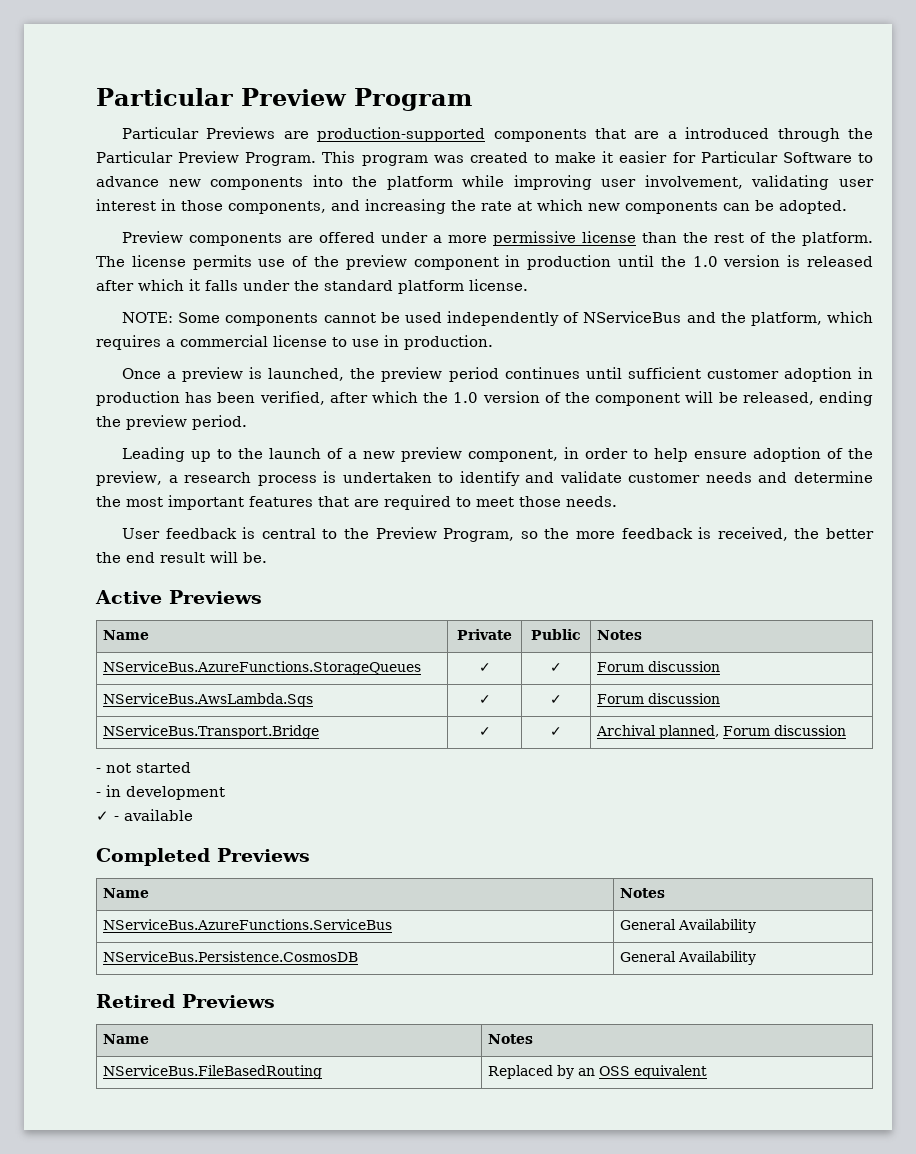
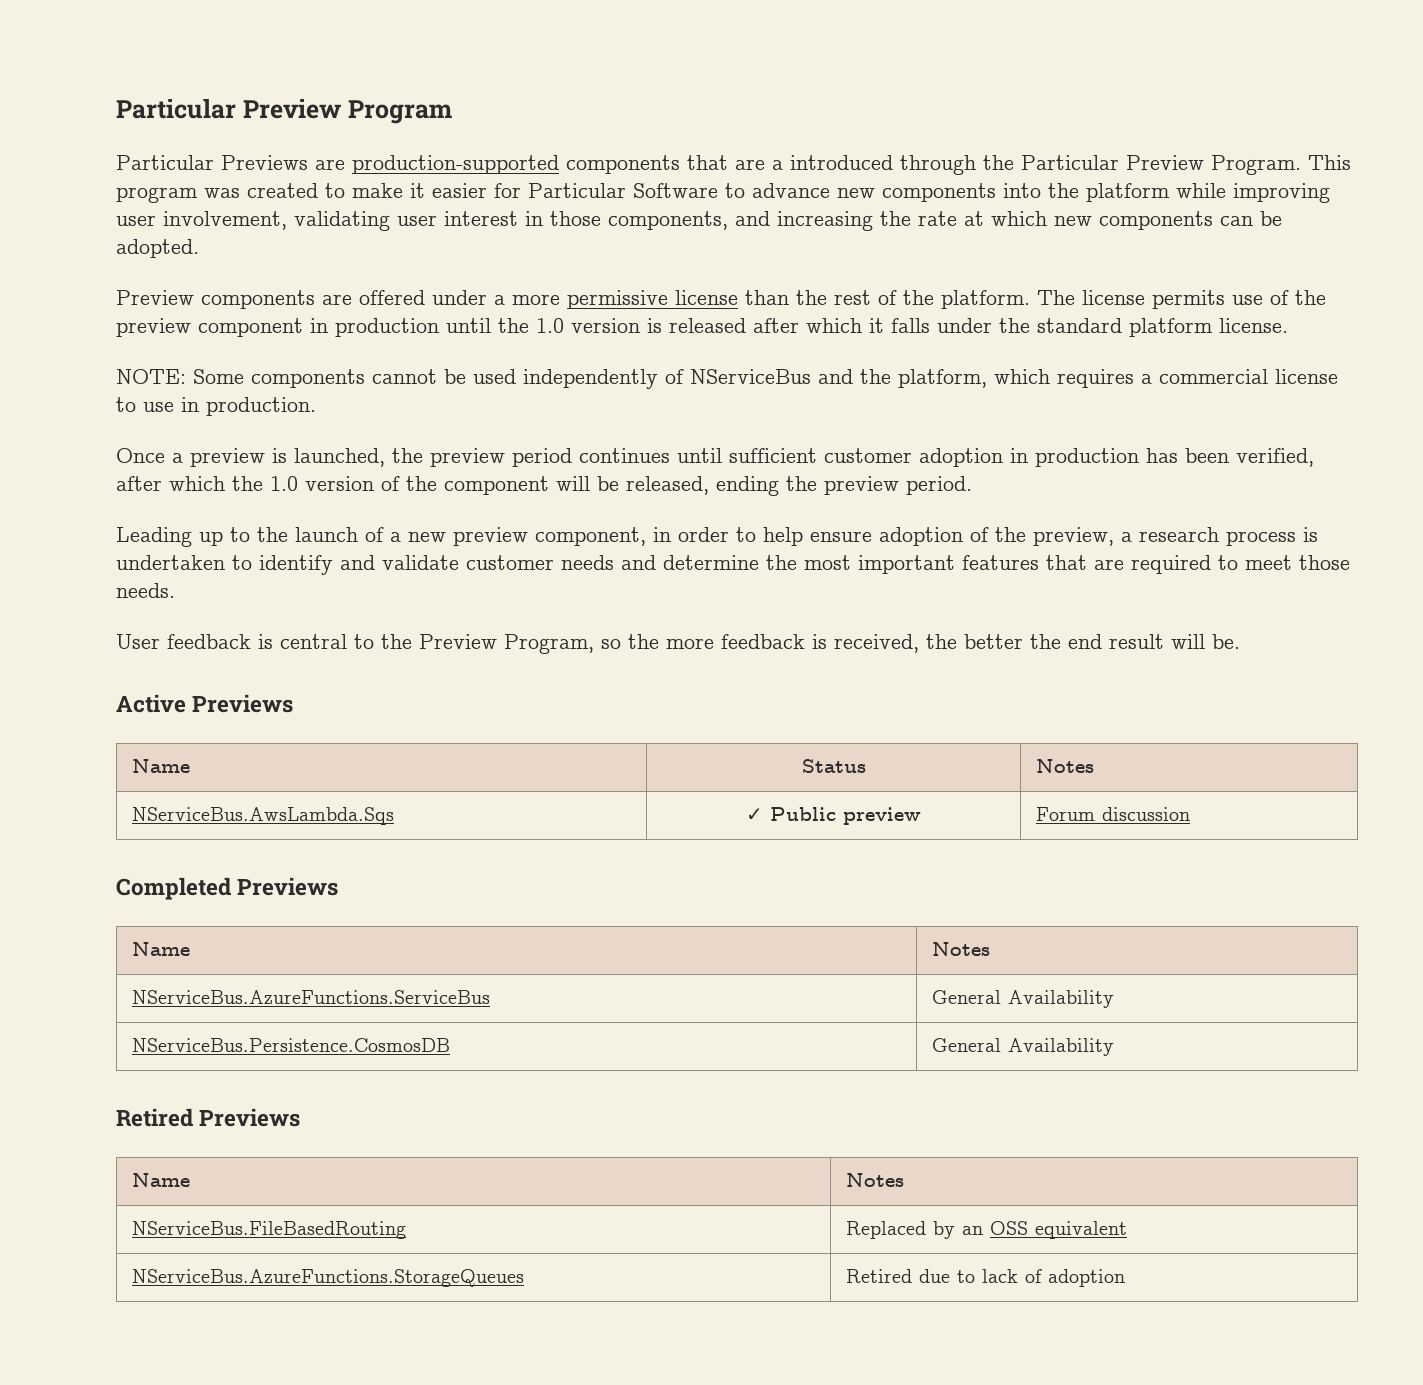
[457,629,512,640] [531,629,581,640] [597,630,643,640] [103,661,422,675] [478,663,491,672] [550,663,562,672] [597,661,721,672] Private | Public | Notes // NServiceBus.AzureFunctions.StorageQueues | ✓ | ✓ | Forum discussion -> [801,759,866,773] [1036,759,1095,773] Status | Notes
[550,695,562,704] [597,693,721,704] [103,725,320,739] [478,727,491,736] [550,727,562,736] [596,725,847,739] [96,762,191,773] [96,785,225,800] [96,809,193,821] | ✓ | Forum discussion // NServiceBus.Transport.Bridge | ✓ | ✓ | Archival planned, Forum discussion // - not started // - in development // ✓ - available -> [770,807,921,825] [1036,807,1191,821] Public preview | Forum discussion
(708, 1072) none -> [132,1269,525,1287] [846,1269,1126,1287] // NServiceBus.AzureFunctions.StorageQueues | Retired due to lack of adoption

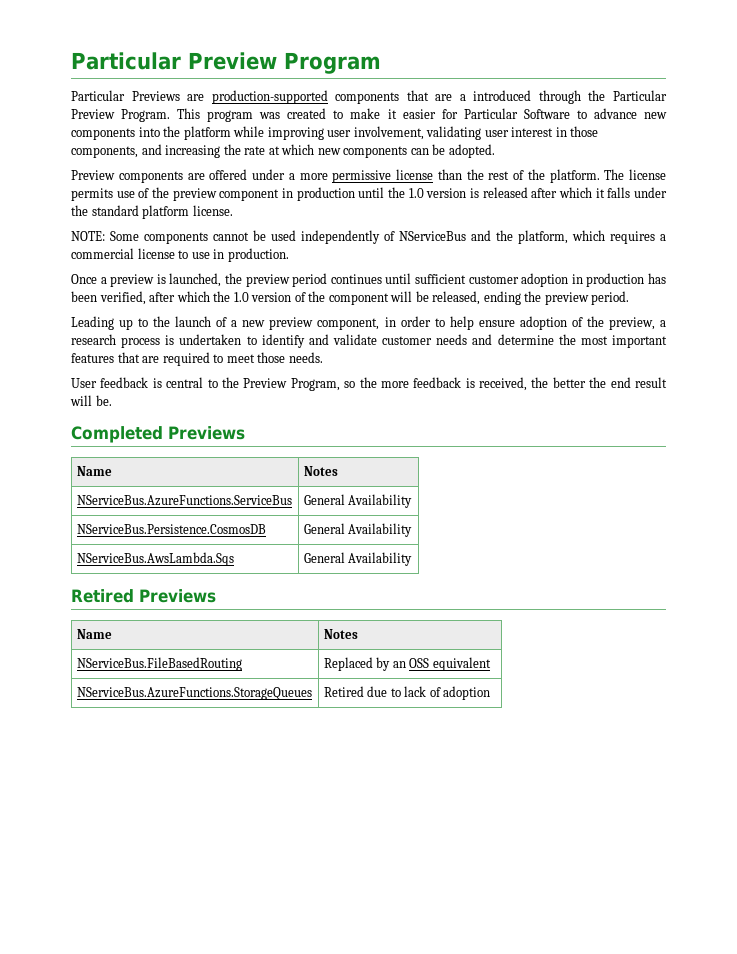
[116,694,294,713] [132,759,191,773] [801,759,866,773] [1036,759,1095,773] [132,807,395,825] [746,807,921,825] [1036,807,1191,821] // Active Previews // Name | Status | Notes // NServiceBus.AwsLambda.Sqs | ✓ Public preview | Forum discussion -> (112, 400) none
(1115, 1047) none -> [76,552,234,566] [303,552,413,566] // NServiceBus.AwsLambda.Sqs | General Availability

